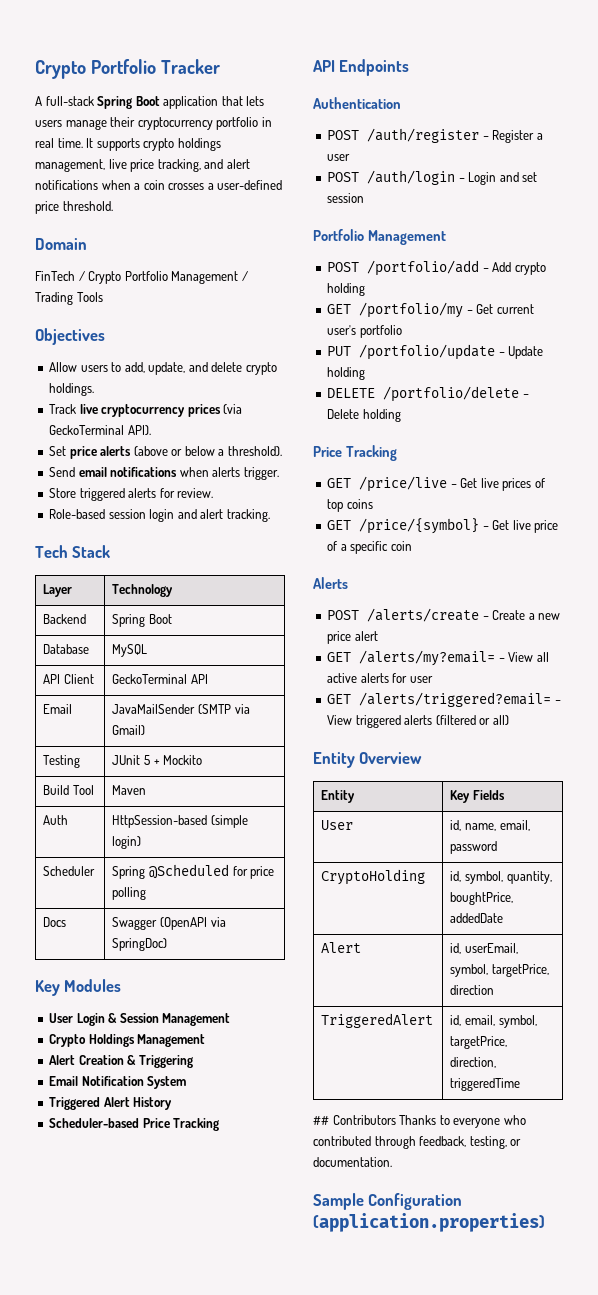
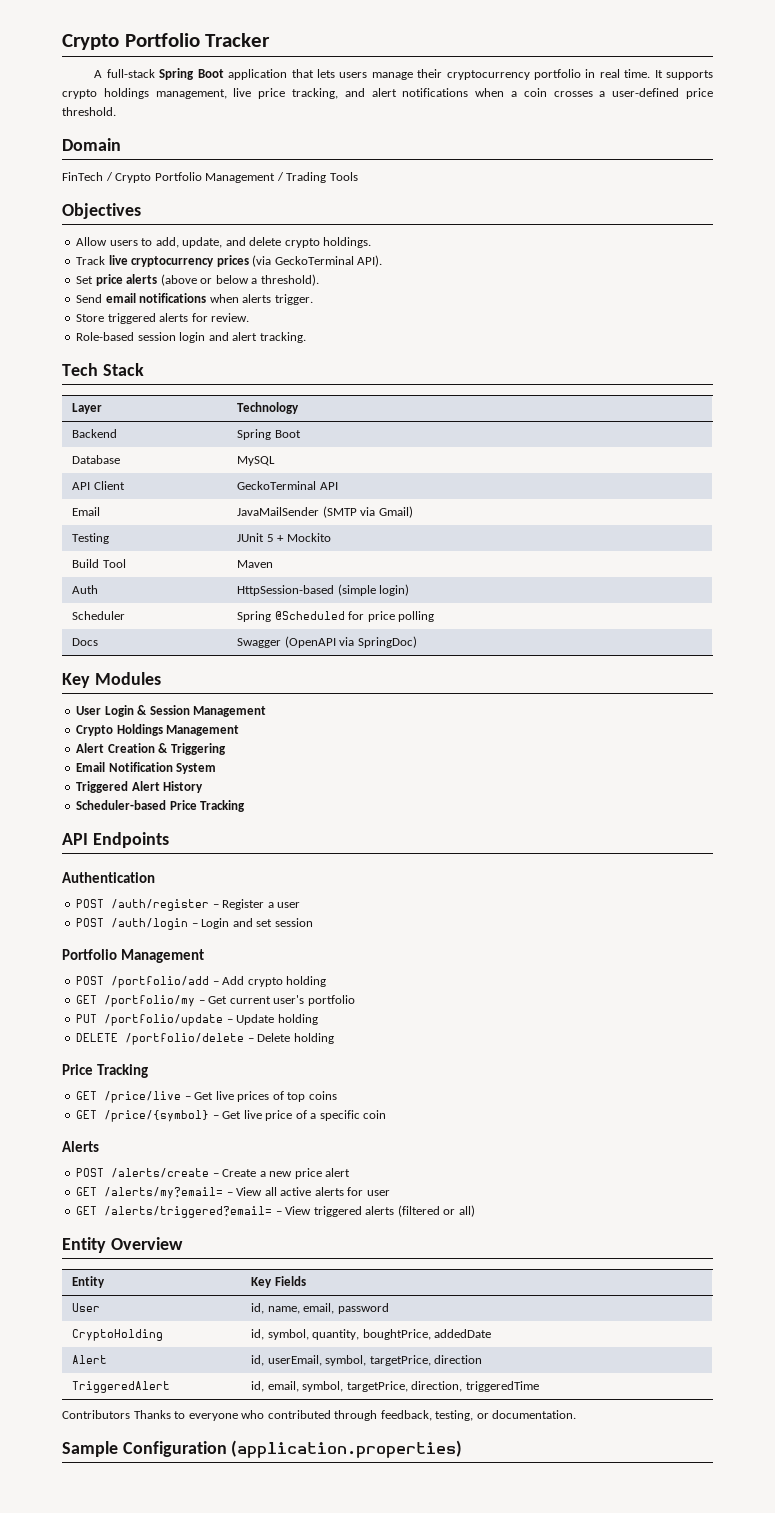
[313,1116,329,1125] ## -> (539, 1386) none

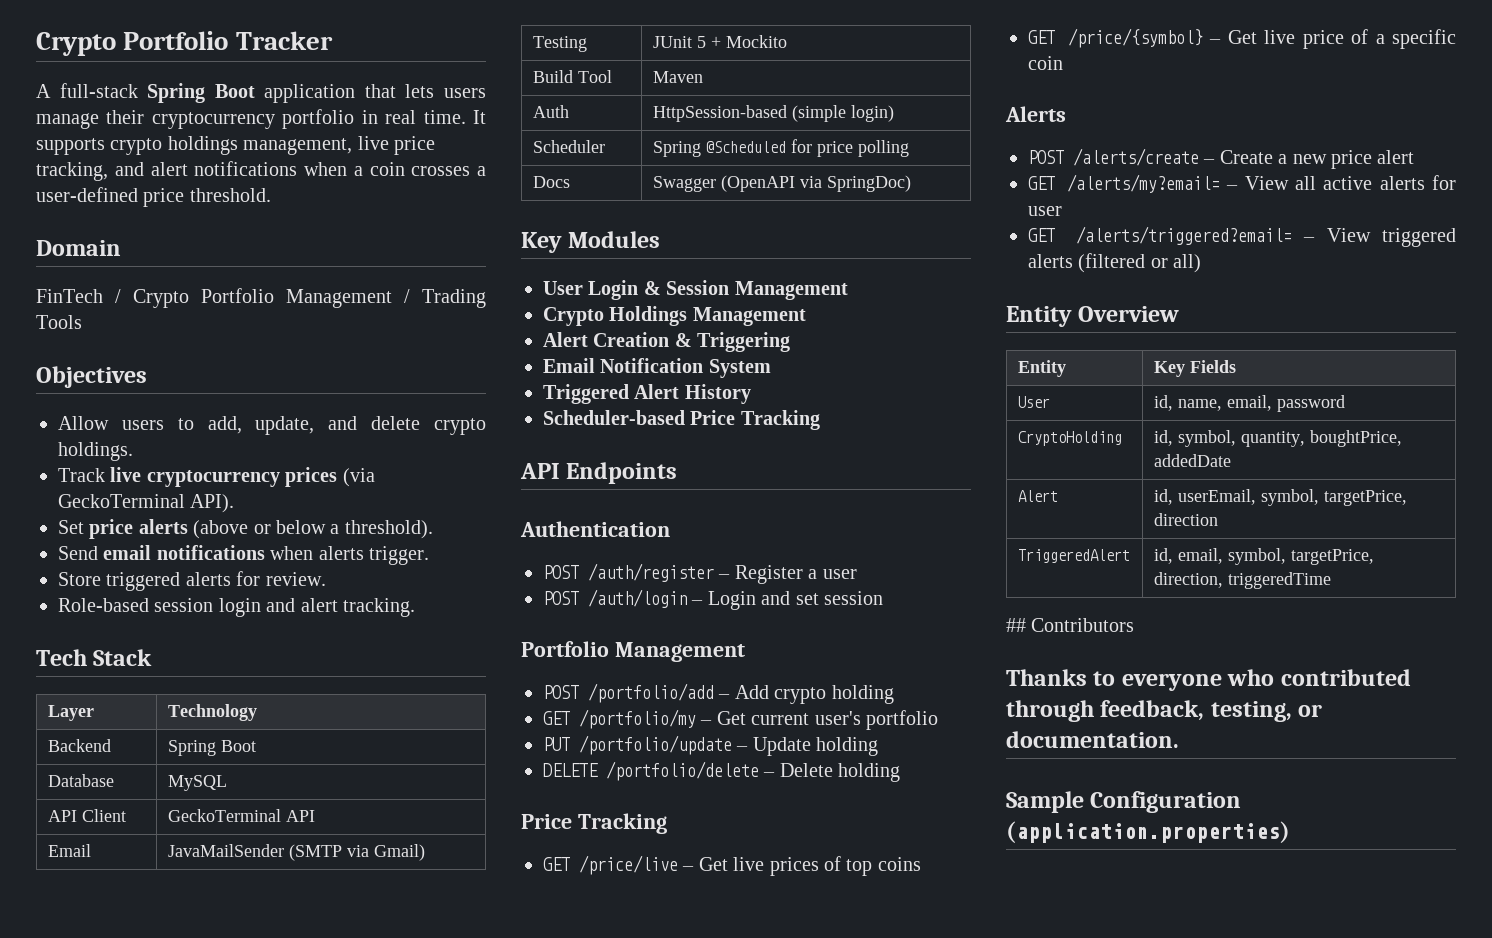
(539, 1386) none -> [1006,618,1026,632] ##
(130, 1414) none -> (1135, 625) //

